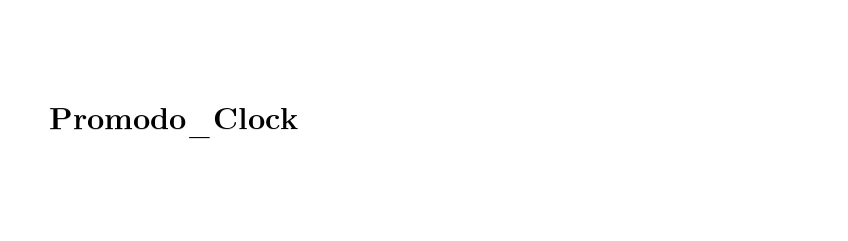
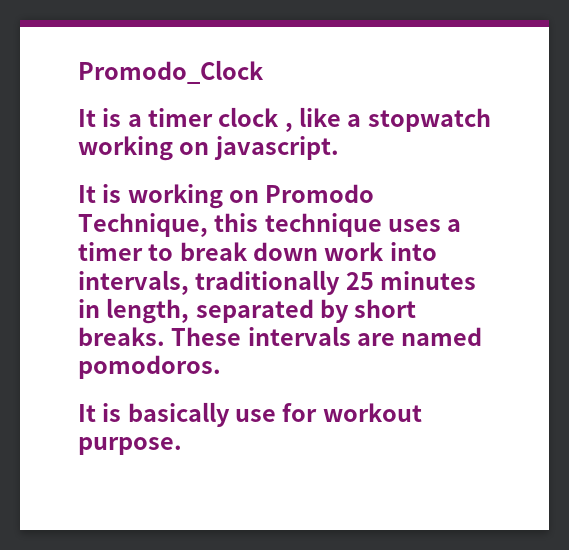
(299, 123) none -> [78,107,491,132] [78,136,339,161] [78,184,375,209] [78,213,462,237] [78,242,437,261] [78,270,477,295] [78,298,417,324] [78,326,483,346] [78,355,221,379] [78,402,422,427] [78,437,182,455] // It is a timer clock , like a stopwatch working on javascript. // It is working on Promodo Technique, this technique uses a timer to break down work into intervals, traditionally 25 minutes in length, separated by short breaks. These intervals are named pomodoros. // It is basically use for workout purpose.

